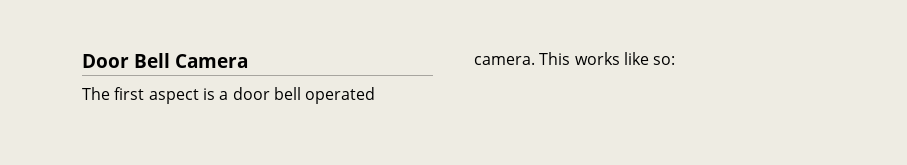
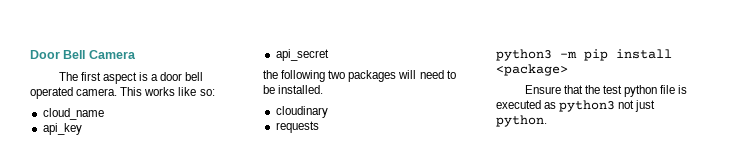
(676, 60) none -> [42,108,104,120] [42,123,82,135] [275,49,329,61] [263,70,456,82] [263,85,324,94] [275,106,328,118] [275,121,319,133] [496,49,672,61] [496,64,568,76] [524,85,688,97] [496,100,656,112] [496,115,547,127] // cloud_name // api_key // api_secret // the following two packages will need to be installed. // cloudinary // requests // python3 -m pip install <package> // Ensure that the test python file is executed as python3 not just python.

